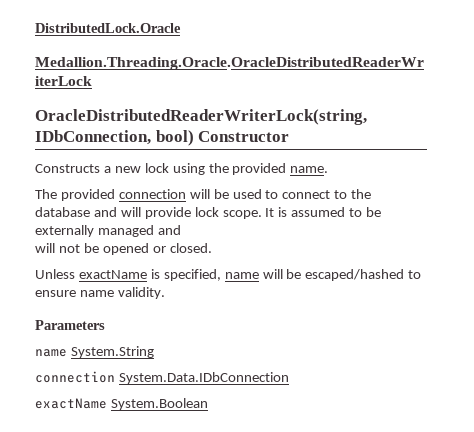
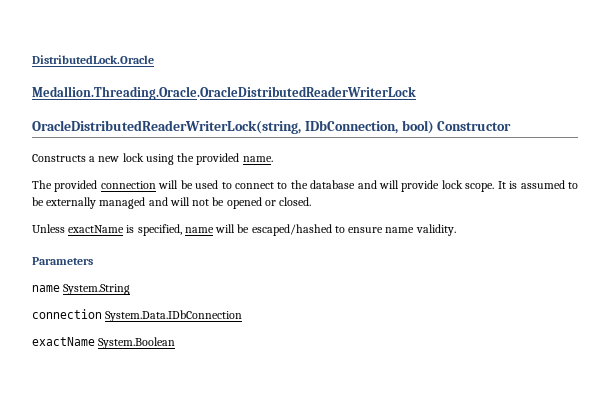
(181, 230) // -> (168, 201) none

